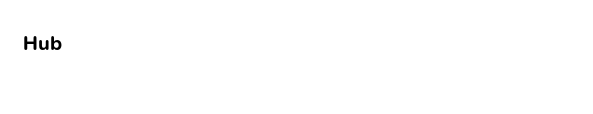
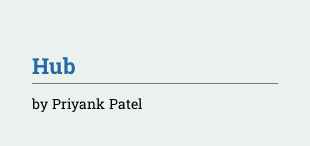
(62, 43) none -> [31,98,142,112] // by Priyank Patel

